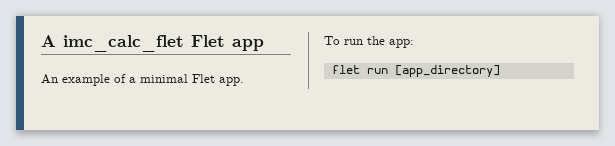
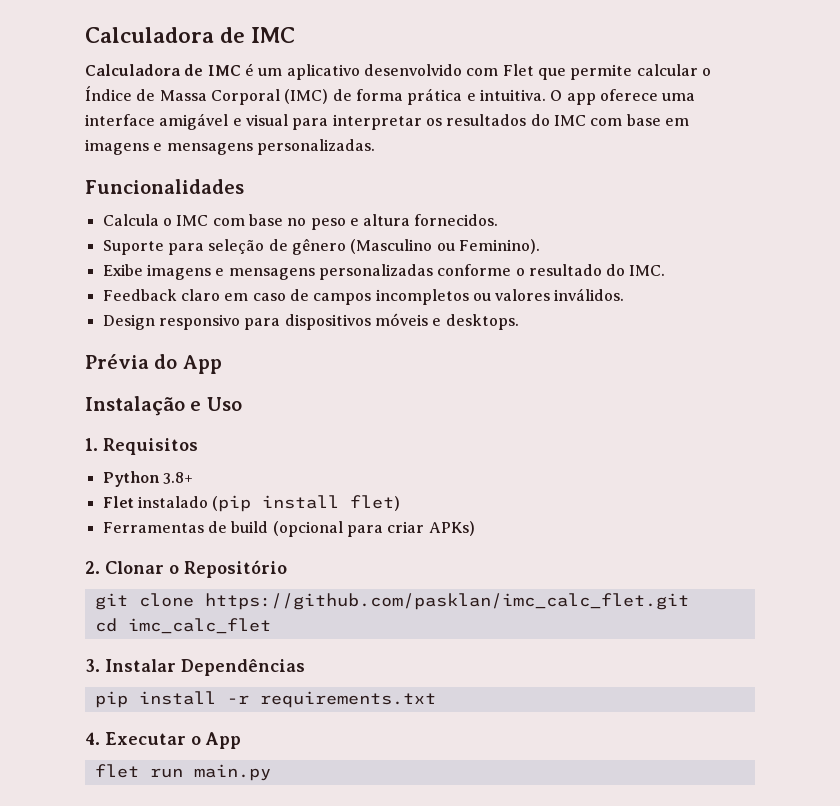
[41,35,264,52] [41,74,244,86] [324,36,414,48] A imc_calc_flet Flet app // An example of a minimal Flet app. // To run the app: -> [85,27,296,43] [85,63,711,80] [85,86,696,105] [85,113,689,130] [85,139,375,155] [85,179,244,194] [102,214,499,230] [102,238,540,255] [102,264,666,280] [102,288,625,305] [102,313,519,330] [85,354,222,374] [85,396,242,416] [85,438,198,455] [102,471,193,487] [102,495,401,512] [102,521,475,537] [85,560,287,578] [94,593,689,610] [94,618,271,634] [85,658,305,676] [94,691,436,708] [85,732,241,749] Calculadora de IMC // Calculadora de IMC é um aplicativo desenvolvido com Flet que permite calcular o Índice de Massa Corporal (IMC) de forma prática e intuitiva. O app oferece uma interface amigável e visual para interpretar os resultados do IMC com base em imagens e mensagens personalizadas. // Funcionalidades // Calcula o IMC com base no peso e altura fornecidos. // Suporte para seleção de gênero (Masculino ou Feminino). // Exibe imagens e mensagens personalizadas conforme o resultado do IMC. // Feedback claro em caso de campos incompletos ou valores inválidos. // Design responsivo para dispositivos móveis e desktops. // Prévia do App // Instalação e Uso // 1. Requisitos // Python 3.8+ // Flet instalado (pip install flet) // Ferramentas de build (opcional para criar APKs) // 2. Clonar o Repositório // git clone https://github.com/pasklan/imc_calc_flet.git // cd imc_calc_flet // 3. Instalar Dependências // pip install -r requirements.txt // 4. Executar o App
[394,65,500,77] [app_directory] -> [193,764,271,781] main.py

